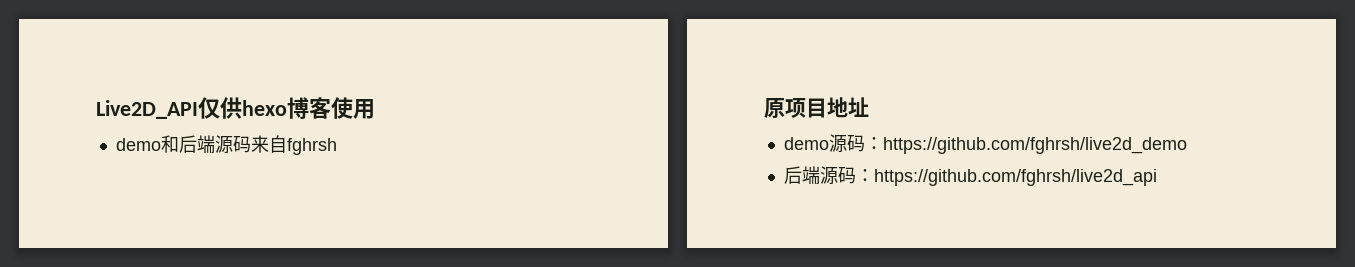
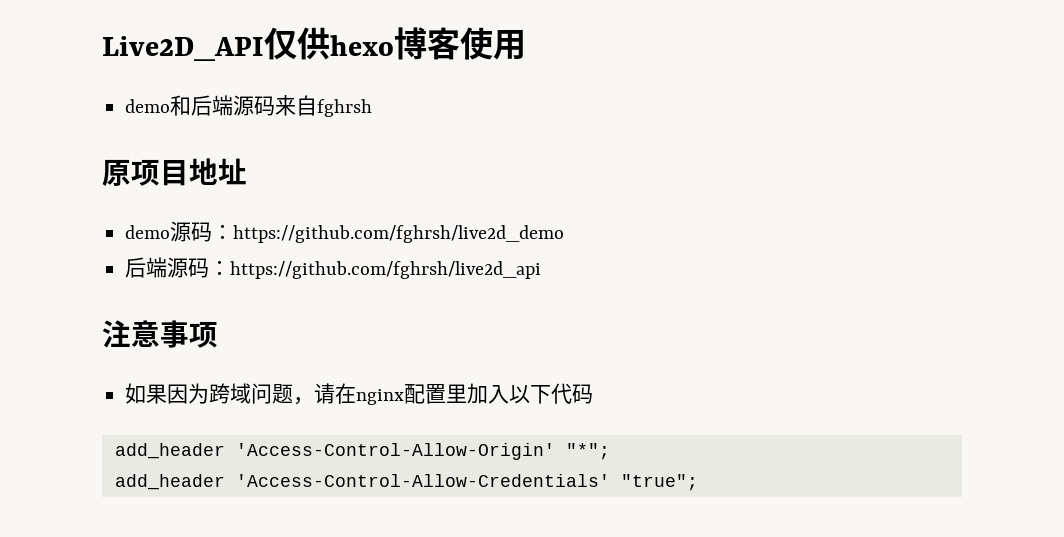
(1157, 177) none -> [102,320,218,348] [125,383,594,405] [114,443,610,460] [114,474,698,491] // 注意事项 // 如果因为跨域问题，请在nginx配置里加入以下代码 // add_header 'Access-Control-Allow-Origin' "*"; // add_header 'Access-Control-Allow-Credentials' "true";

